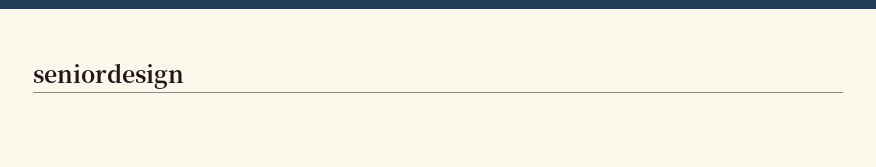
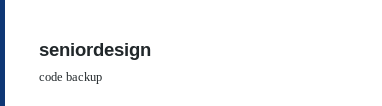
(184, 76) none -> [39,72,103,84] // code backup

